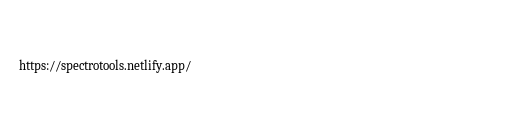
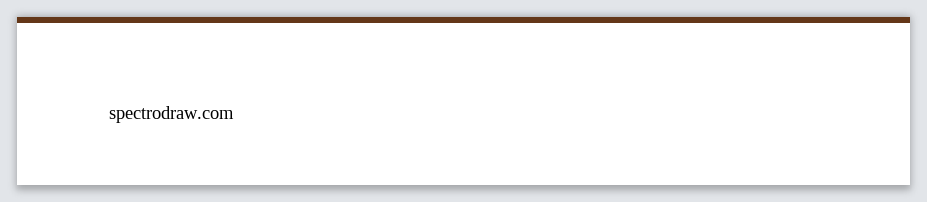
[19,59,191,73] https://spectrotools.netlify.app/ -> [109,106,234,123] spectrodraw.com

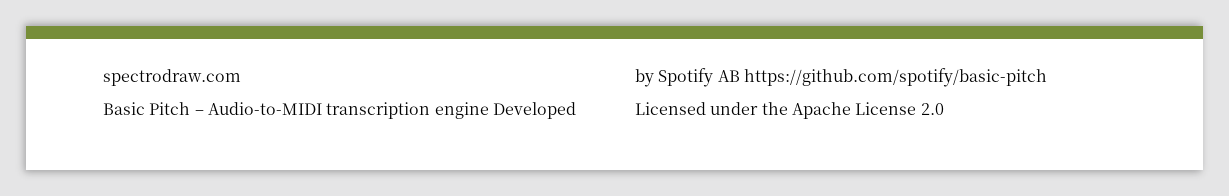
(234, 114) none -> [103,102,576,119] [635,68,1047,87] [635,102,944,119] // Basic Pitch – Audio-to-MIDI transcription engine Developed by Spotify AB https://github.com/spotify/basic-pitch // Licensed under the Apache License 2.0

